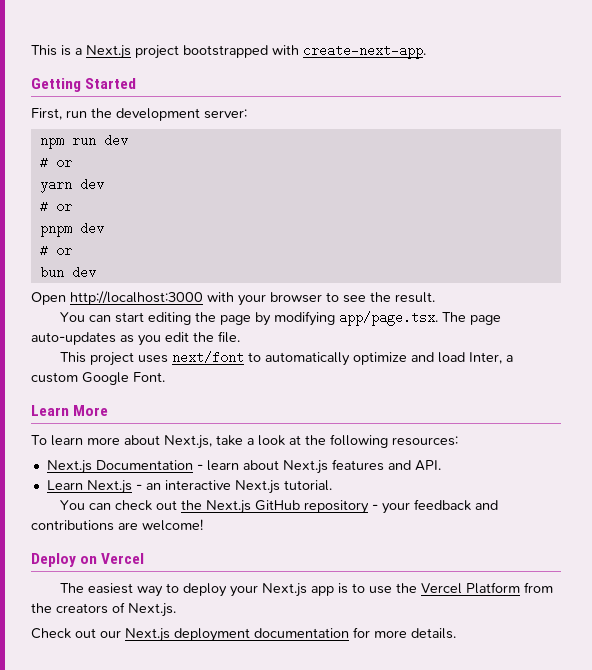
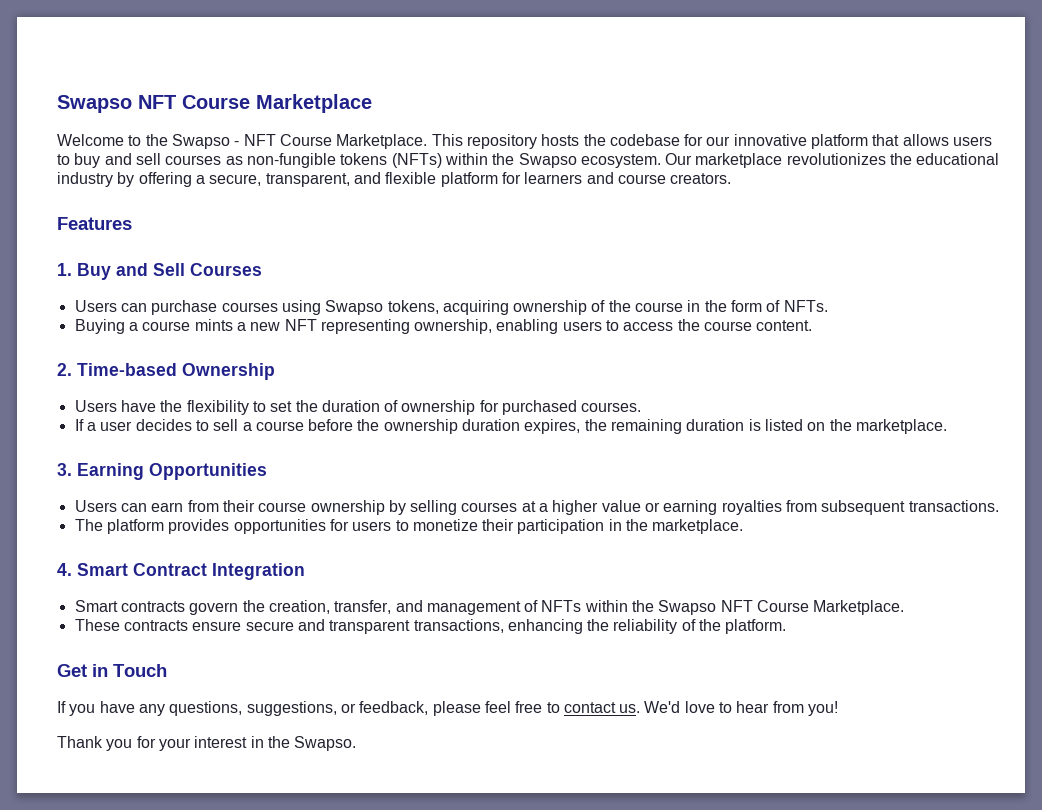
[31,44,426,59] [31,78,137,92] [31,108,247,121] [39,134,128,149] [39,156,72,169] [39,178,104,193] [39,200,72,213] [39,222,104,237] [39,244,72,257] [39,266,96,279] [31,291,435,306] [60,311,502,326] [31,331,240,346] [60,351,514,366] [31,372,165,385] [31,405,109,416] [31,434,458,449] [46,459,441,474] [46,480,332,494] [60,499,499,514] [31,519,203,531] [31,553,145,567] [60,582,554,597] [31,602,176,617] [31,627,456,642] This is a Next.js project bootstrapped with create-next-app. // Getting Started // First, run the development server: // npm run dev // # or // yarn dev // # or // pnpm dev // # or // bun dev // Open http://localhost:3000 with your browser to see the result. // You can start editing the page by modifying app/page.tsx. The page auto-updates as you edit the file. // This project uses next/font to automatically optimize and load Inter, a custom Google Font. // Learn More // To learn more about Next.js, take a look at the following resources: // Next.js Documentation - learn about Next.js features and API. // Learn Next.js - an interactive Next.js tutorial. // You can check out the Next.js GitHub repository - your feedback and contributions are welcome! // Deploy on Vercel // The easiest way to deploy your Next.js app is to use the Vercel Platform from the creators of Next.js. // Check out our Next.js deployment documentation for more details. -> [57,94,372,113] [57,134,993,149] [57,153,1000,168] [57,172,732,187] [57,217,132,230] [57,263,262,280] [74,300,828,315] [74,319,813,334] [57,363,275,380] [74,400,642,415] [74,419,948,434] [57,463,267,480] [74,500,999,515] [74,519,744,534] [57,563,305,580] [74,600,905,615] [74,619,787,634] [57,664,167,677] [57,701,839,716] [57,736,357,751] Swapso NFT Course Marketplace // Welcome to the Swapso - NFT Course Marketplace. This repository hosts the codebase for our innovative platform that allows users to buy and sell courses as non-fungible tokens (NFTs) within the Swapso ecosystem. Our marketplace revolutionizes the educational industry by offering a secure, transparent, and flexible platform for learners and course creators. // Features // 1. Buy and Sell Courses // Users can purchase courses using Swapso tokens, acquiring ownership of the course in the form of NFTs. // Buying a course mints a new NFT representing ownership, enabling users to access the course content. // 2. Time-based Ownership // Users have the flexibility to set the duration of ownership for purchased courses. // If a user decides to sell a course before the ownership duration expires, the remaining duration is listed on the marketplace. // 3. Earning Opportunities // Users can earn from their course ownership by selling courses at a higher value or earning royalties from subsequent transactions. // The platform provides opportunities for users to monetize their participation in the marketplace. // 4. Smart Contract Integration // Smart contracts govern the creation, transfer, and management of NFTs within the Swapso NFT Course Marketplace. // These contracts ensure secure and transparent transactions, enhancing the reliability of the platform. // Get in Touch // If you have any questions, suggestions, or feedback, please feel free to contact us. We'd love to hear from you! // Thank you for your interest in the Swapso.

